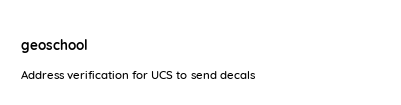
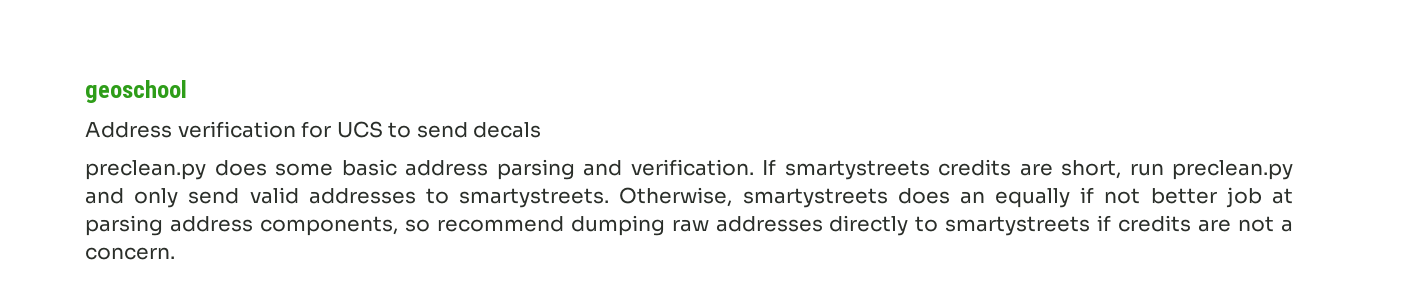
(256, 75) none -> [85,159,1293,180] [85,187,1293,208] [85,215,1294,236] [85,247,175,260] // preclean.py does some basic address parsing and verification. If smartystreets credits are short, run preclean.py and only send valid addresses to smartystreets. Otherwise, smartystreets does an equally if not better job at parsing address components, so recommend dumping raw addresses directly to smartystreets if credits are not a concern.

